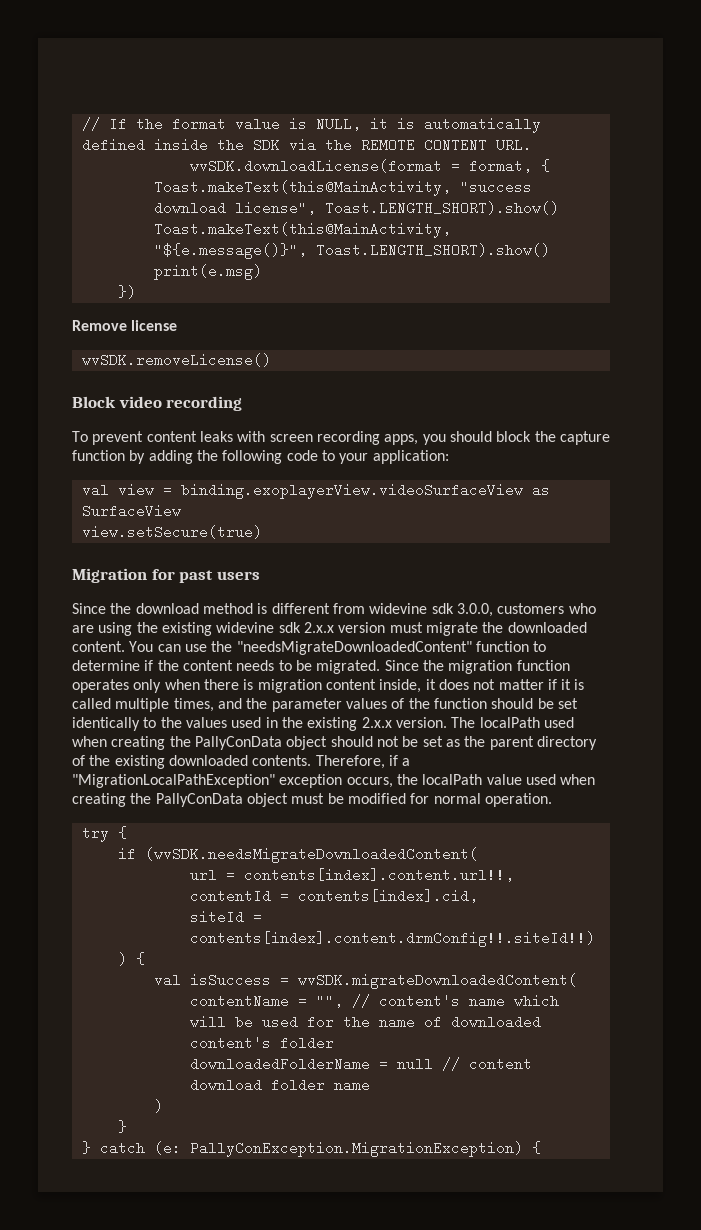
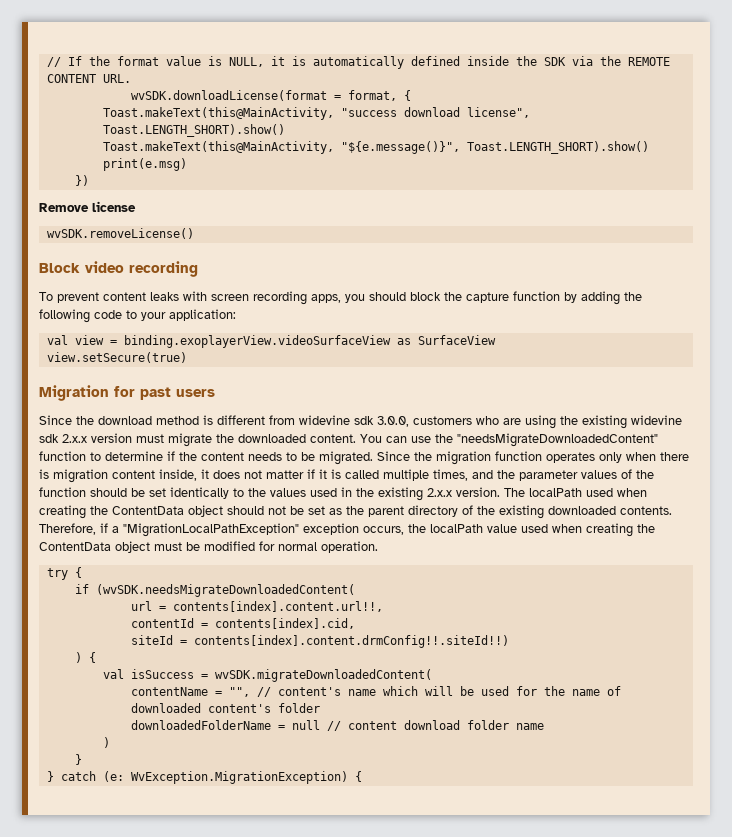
[194,736,282,750] PallyConData -> [112,506,184,515] ContentData
[155,793,243,807] PallyConData -> [39,542,111,551] ContentData
[189,1141,523,1157] PallyConException.MigrationException) -> [130,771,348,784] WvException.MigrationException)

